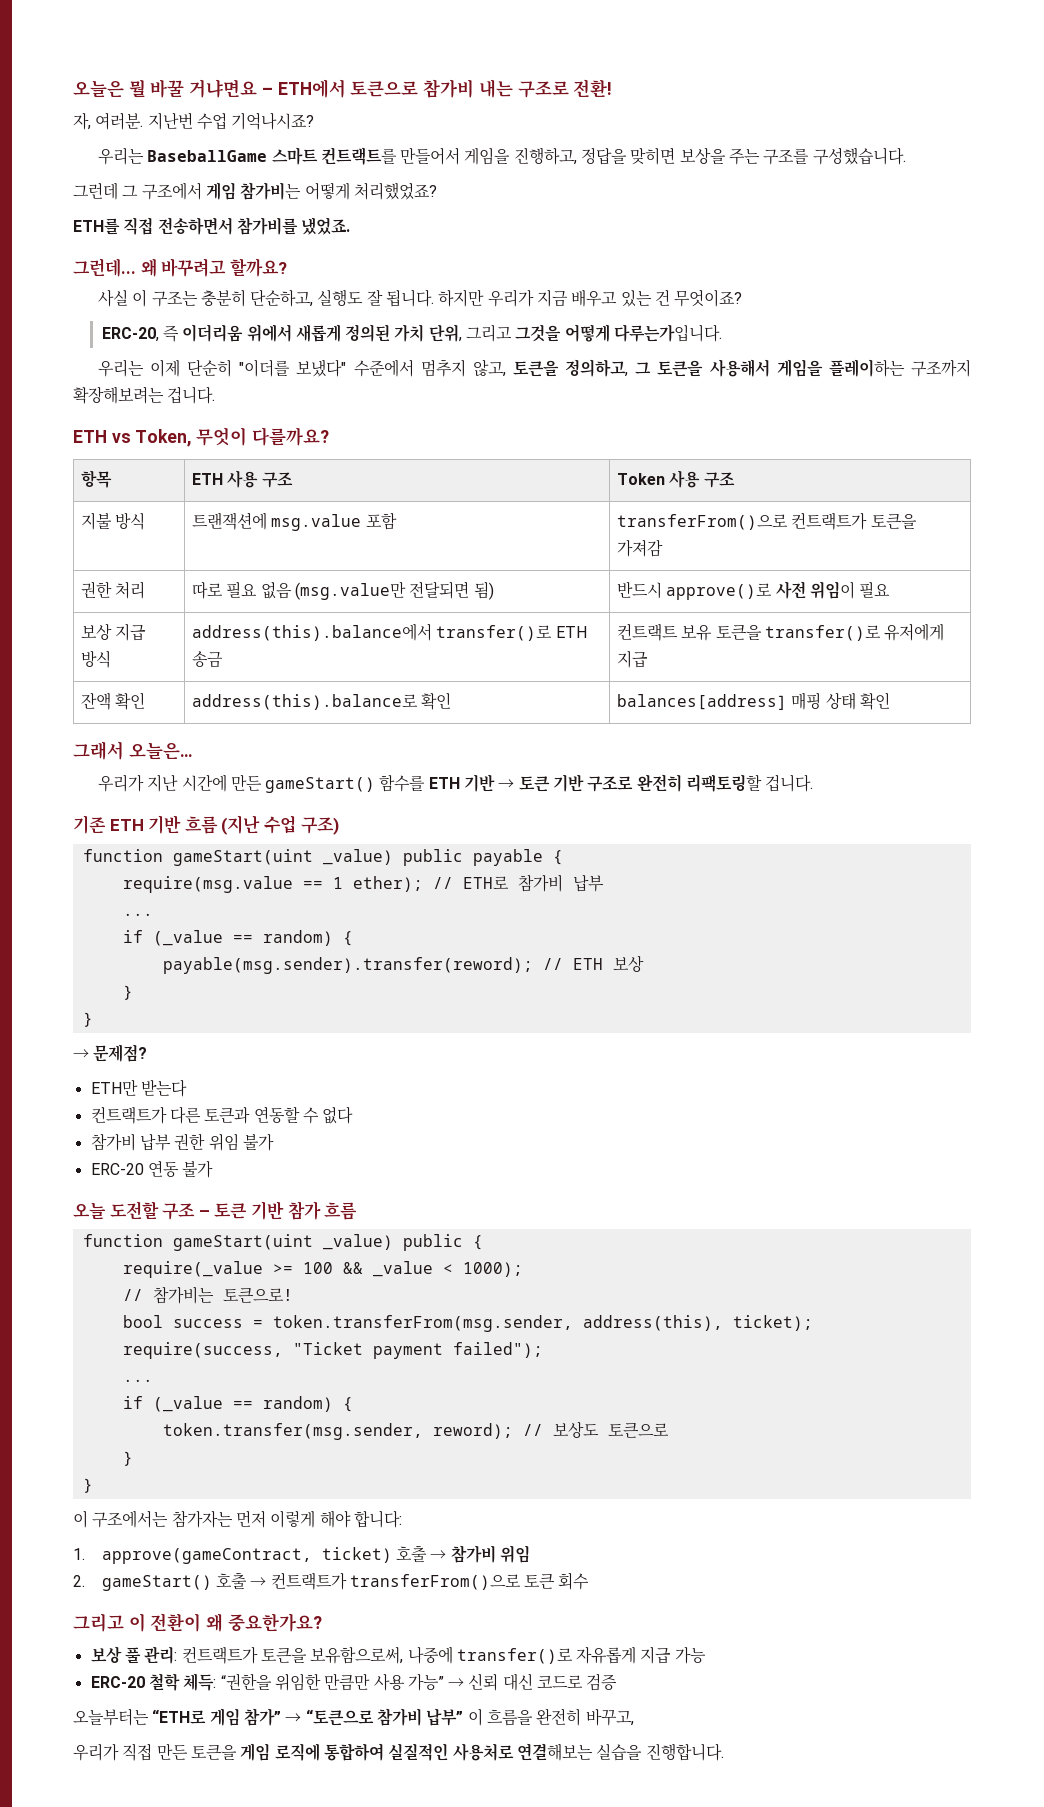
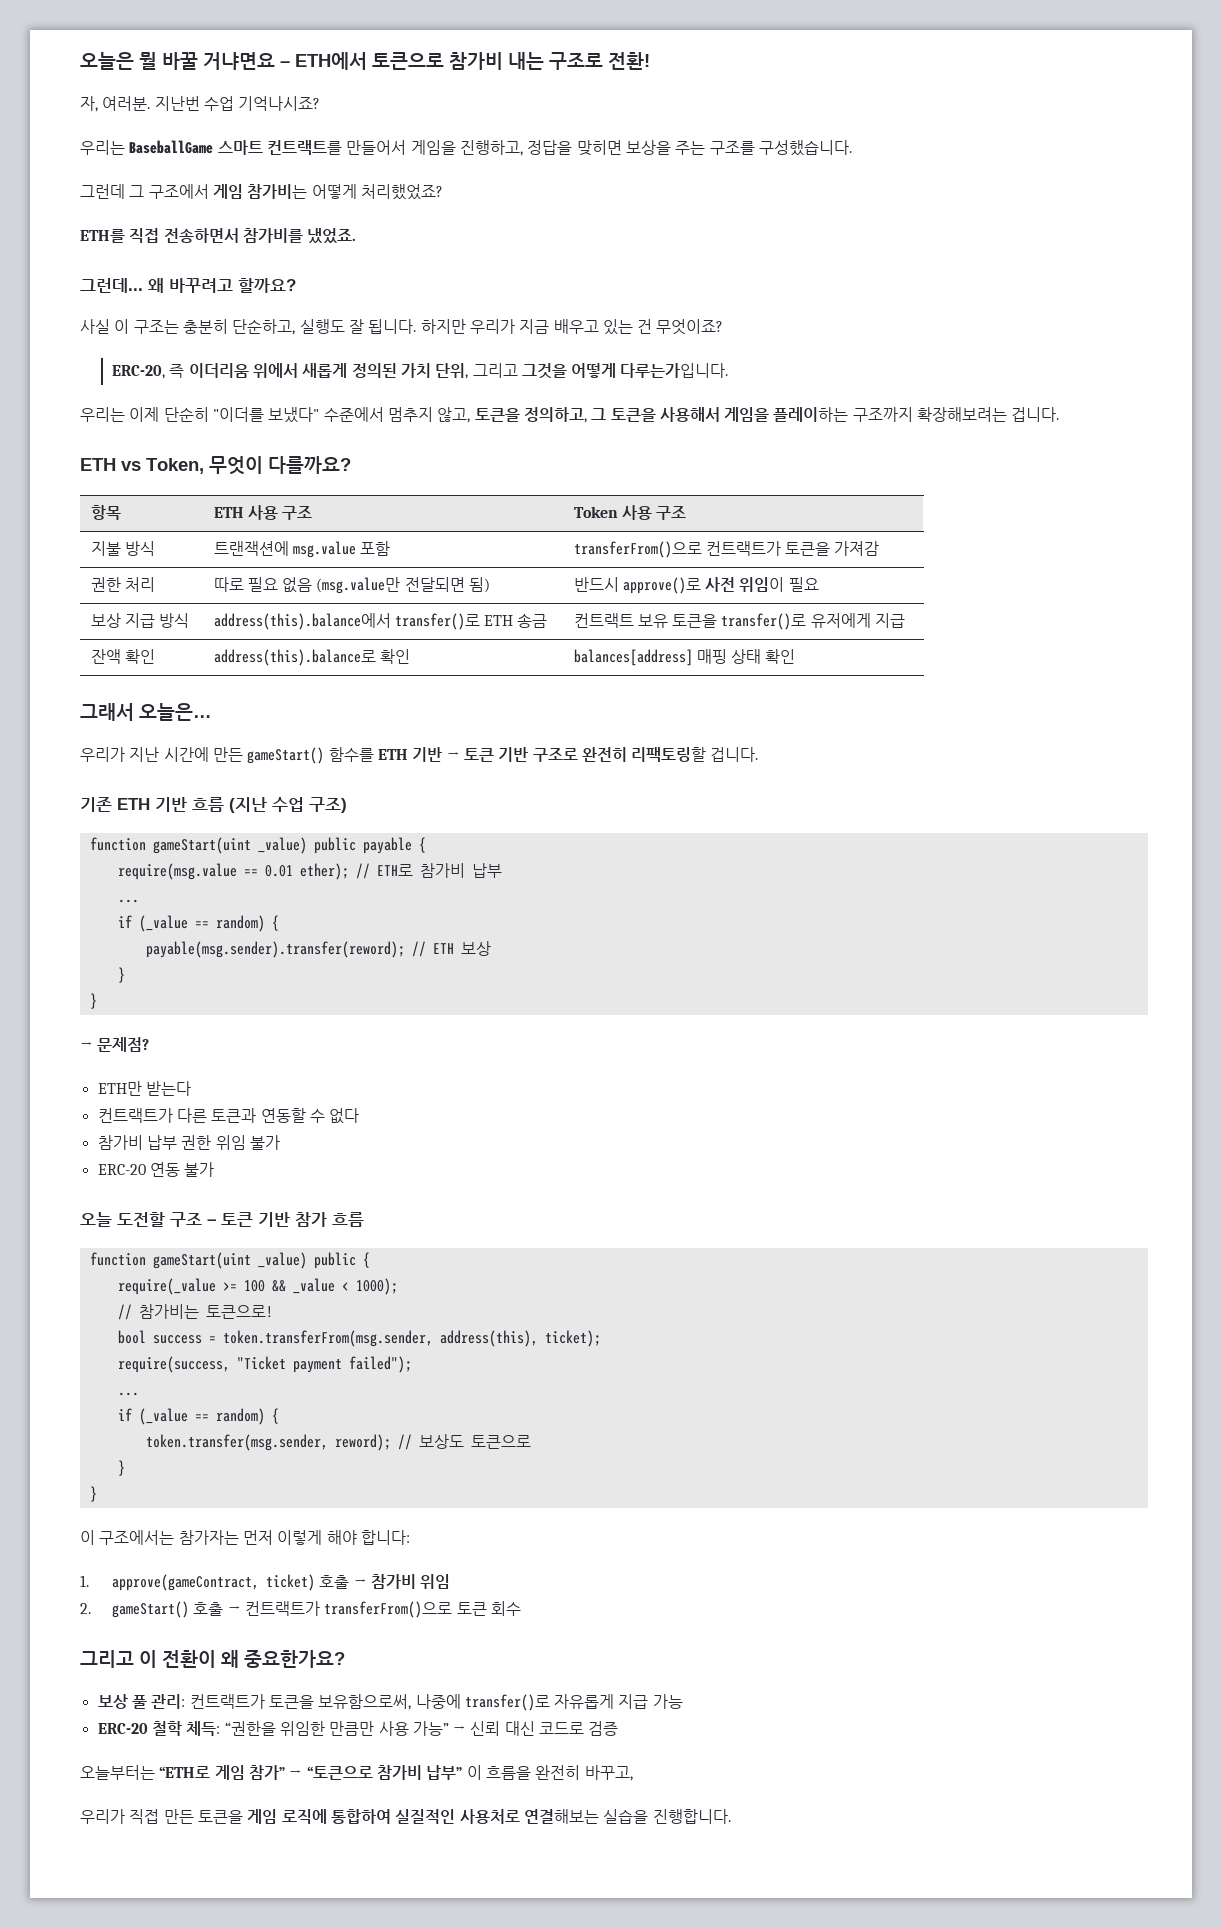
[332,877,343,889] 1 -> [264,865,293,877] 0.01

